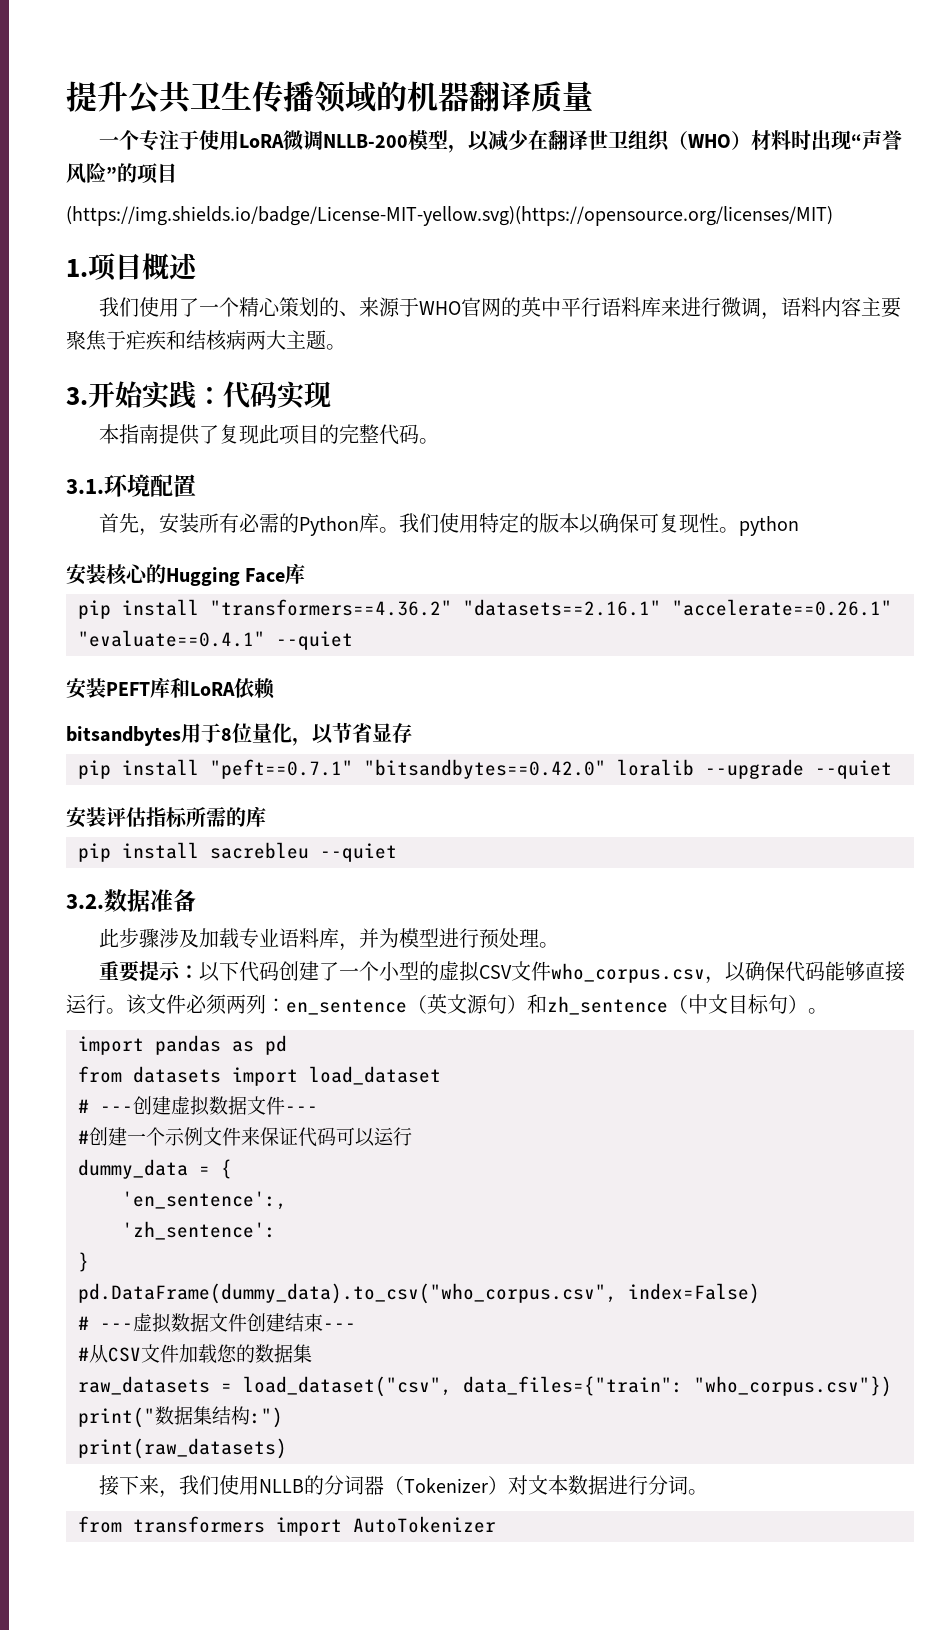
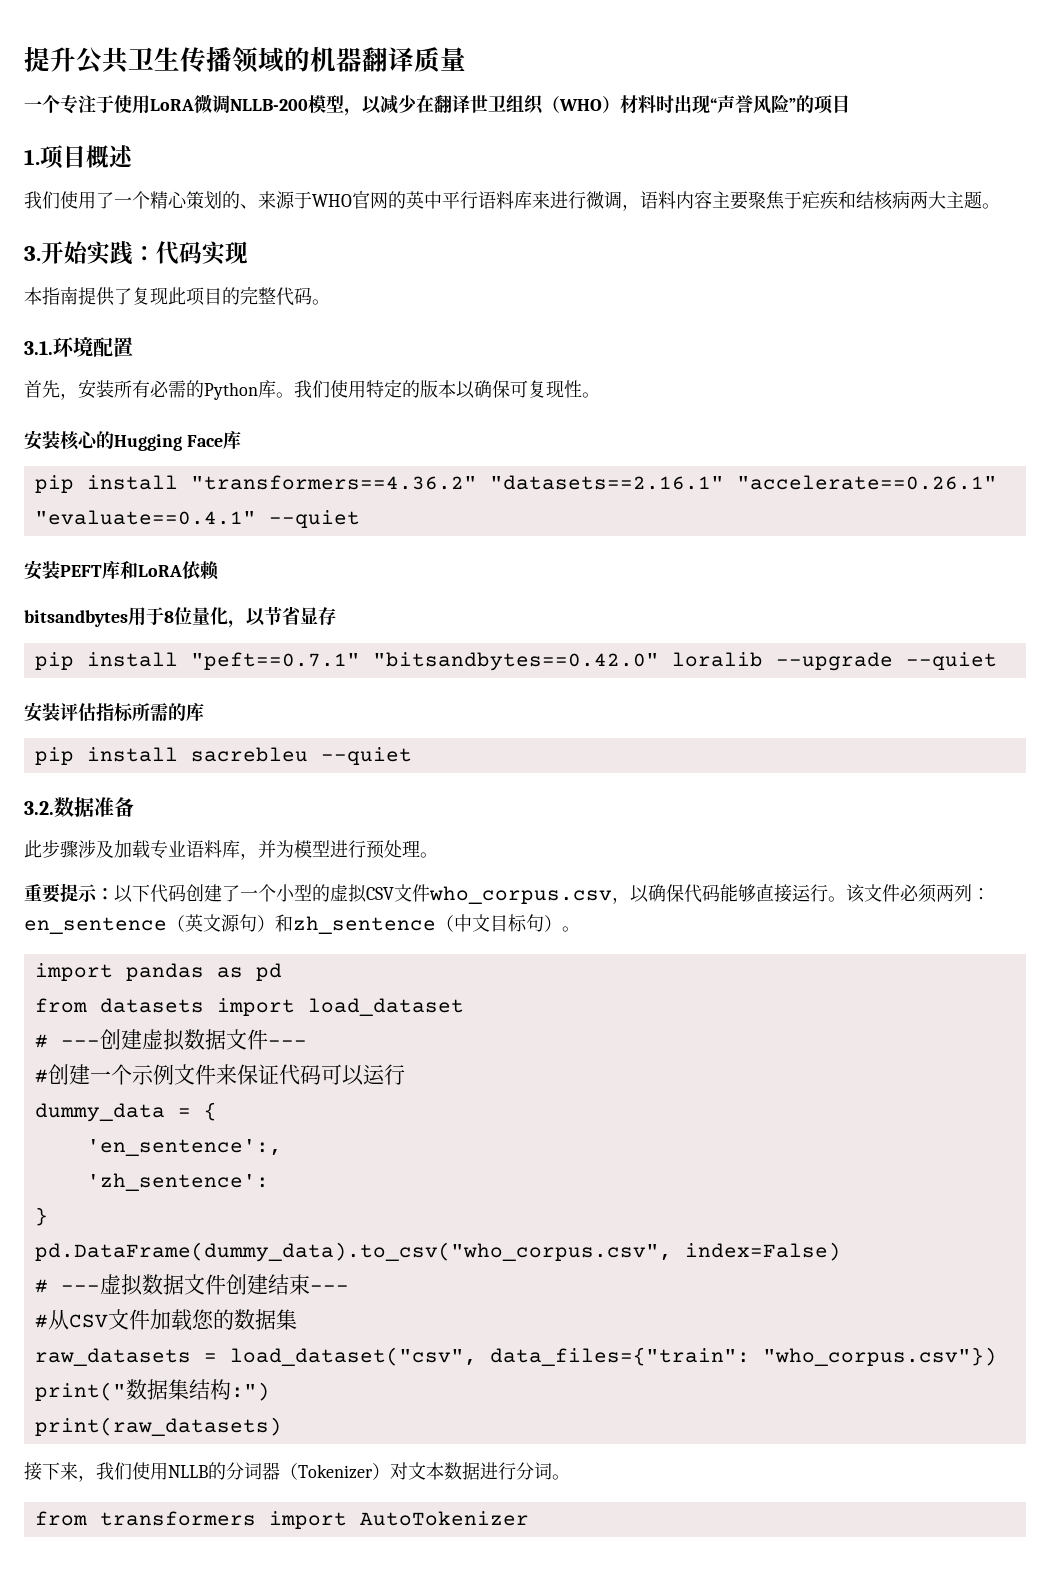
[66,206,833,226] // (https://img.shields.io/badge/License-MIT-yellow.svg)(https://opensource.org/licenses/MIT) -> (850, 104) none
[739,516,800,536] python -> (600, 395) none

